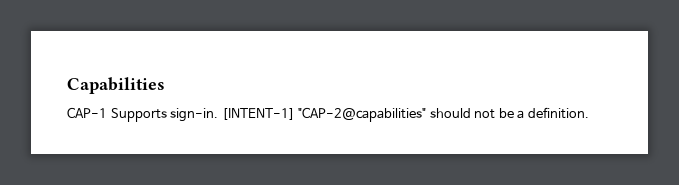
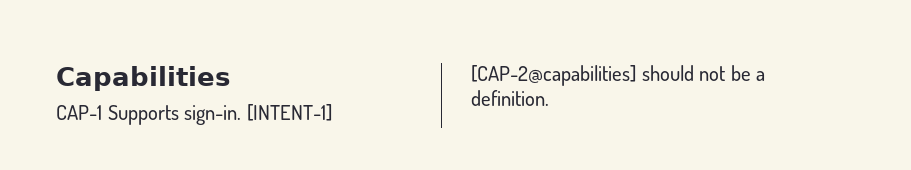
[298,107,427,122] "CAP-2@capabilities" -> [471,65,636,86] [CAP-2@capabilities]

